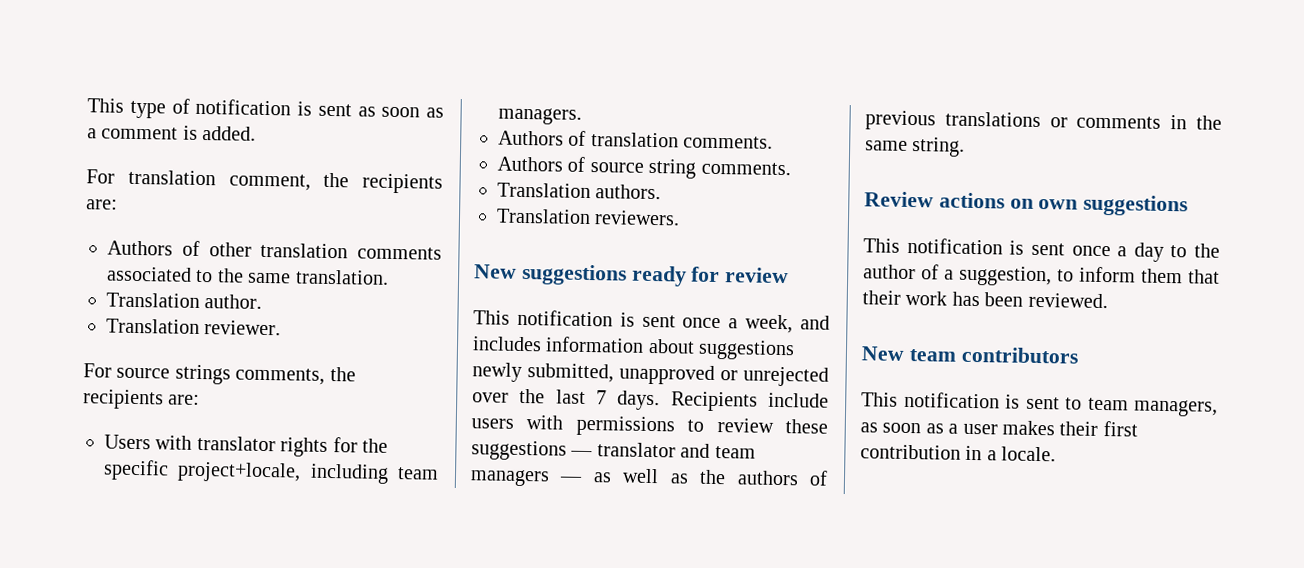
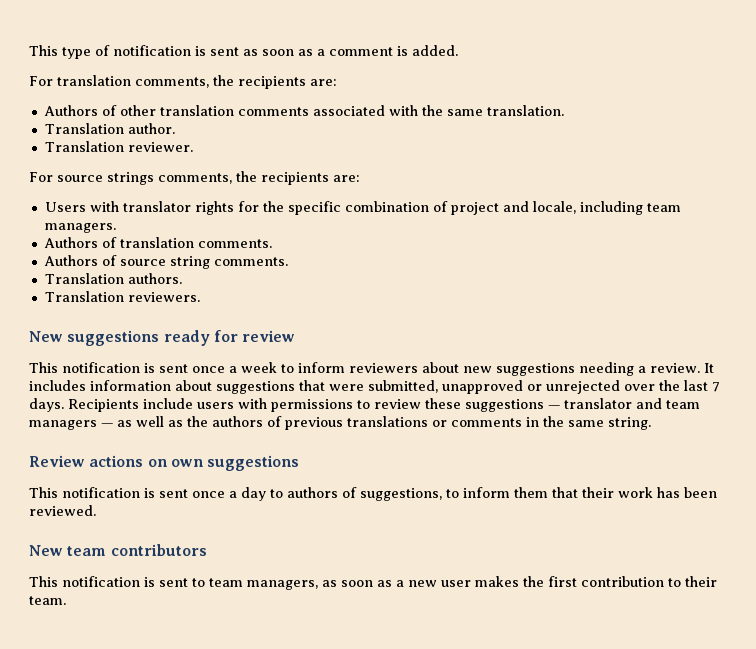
[228,173,311,191] comment, -> [135,77,209,88] comments,
[195,269,214,283] to -> [388,105,418,116] with
[177,461,302,483] project+locale, -> [344,201,576,215] combination of project and locale,
[745,314,830,334] week, and -> [241,362,714,376] week to inform reviewers about new suggestions needing a review. It
[472,362,522,382] newly -> [299,380,364,391] that were
[1194,243,1220,258] [863,264,1052,287] the author of a suggestion, -> [287,487,442,501] authors of suggestions,
(959, 428) none -> [408,580,437,587] new
[1059,421,1099,436] their -> [523,576,544,587] the
[965,445,1057,462] in a locale. -> [668,576,717,587] [29,596,66,605] to their team.

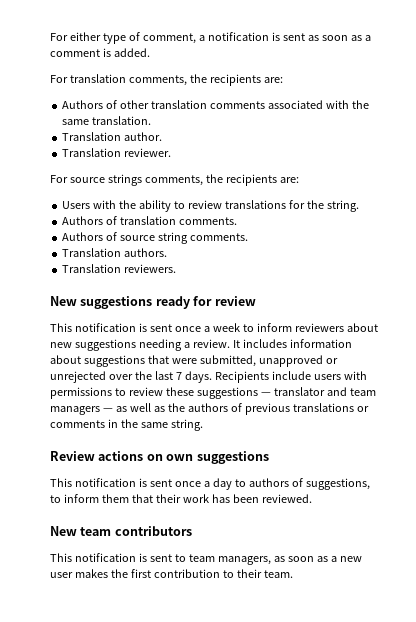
[29,45,110,59] This type of -> [50,32,205,44] For either type of comment, a
[122,201,681,215] [44,223,116,233] translator rights for the specific combination of project and locale, including team managers. -> [119,200,359,212] the ability to review translations for the string.

